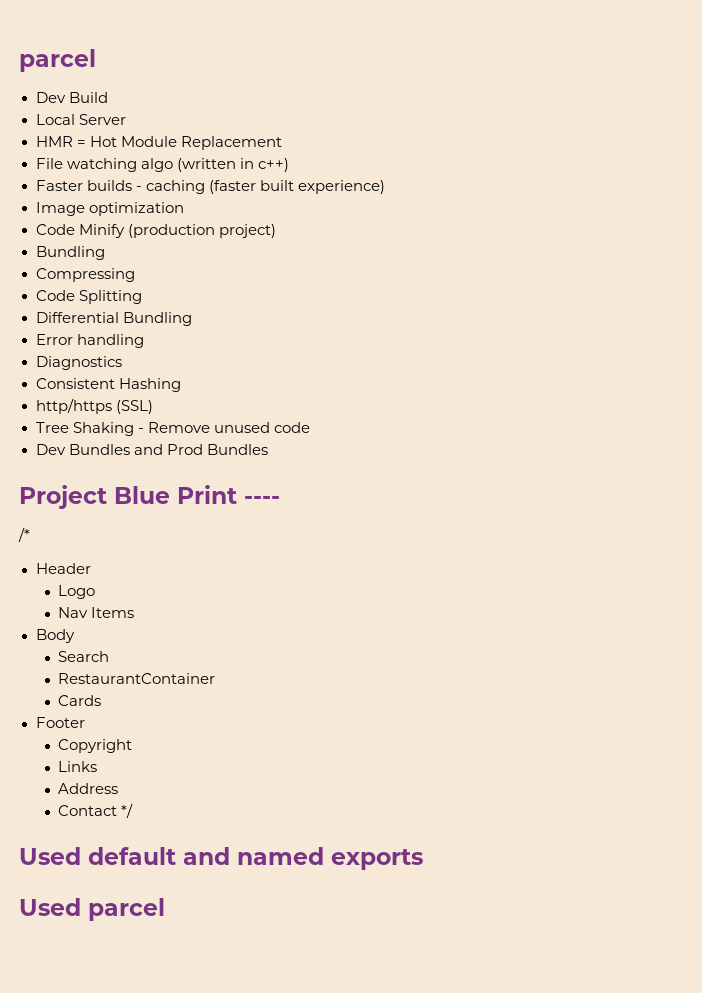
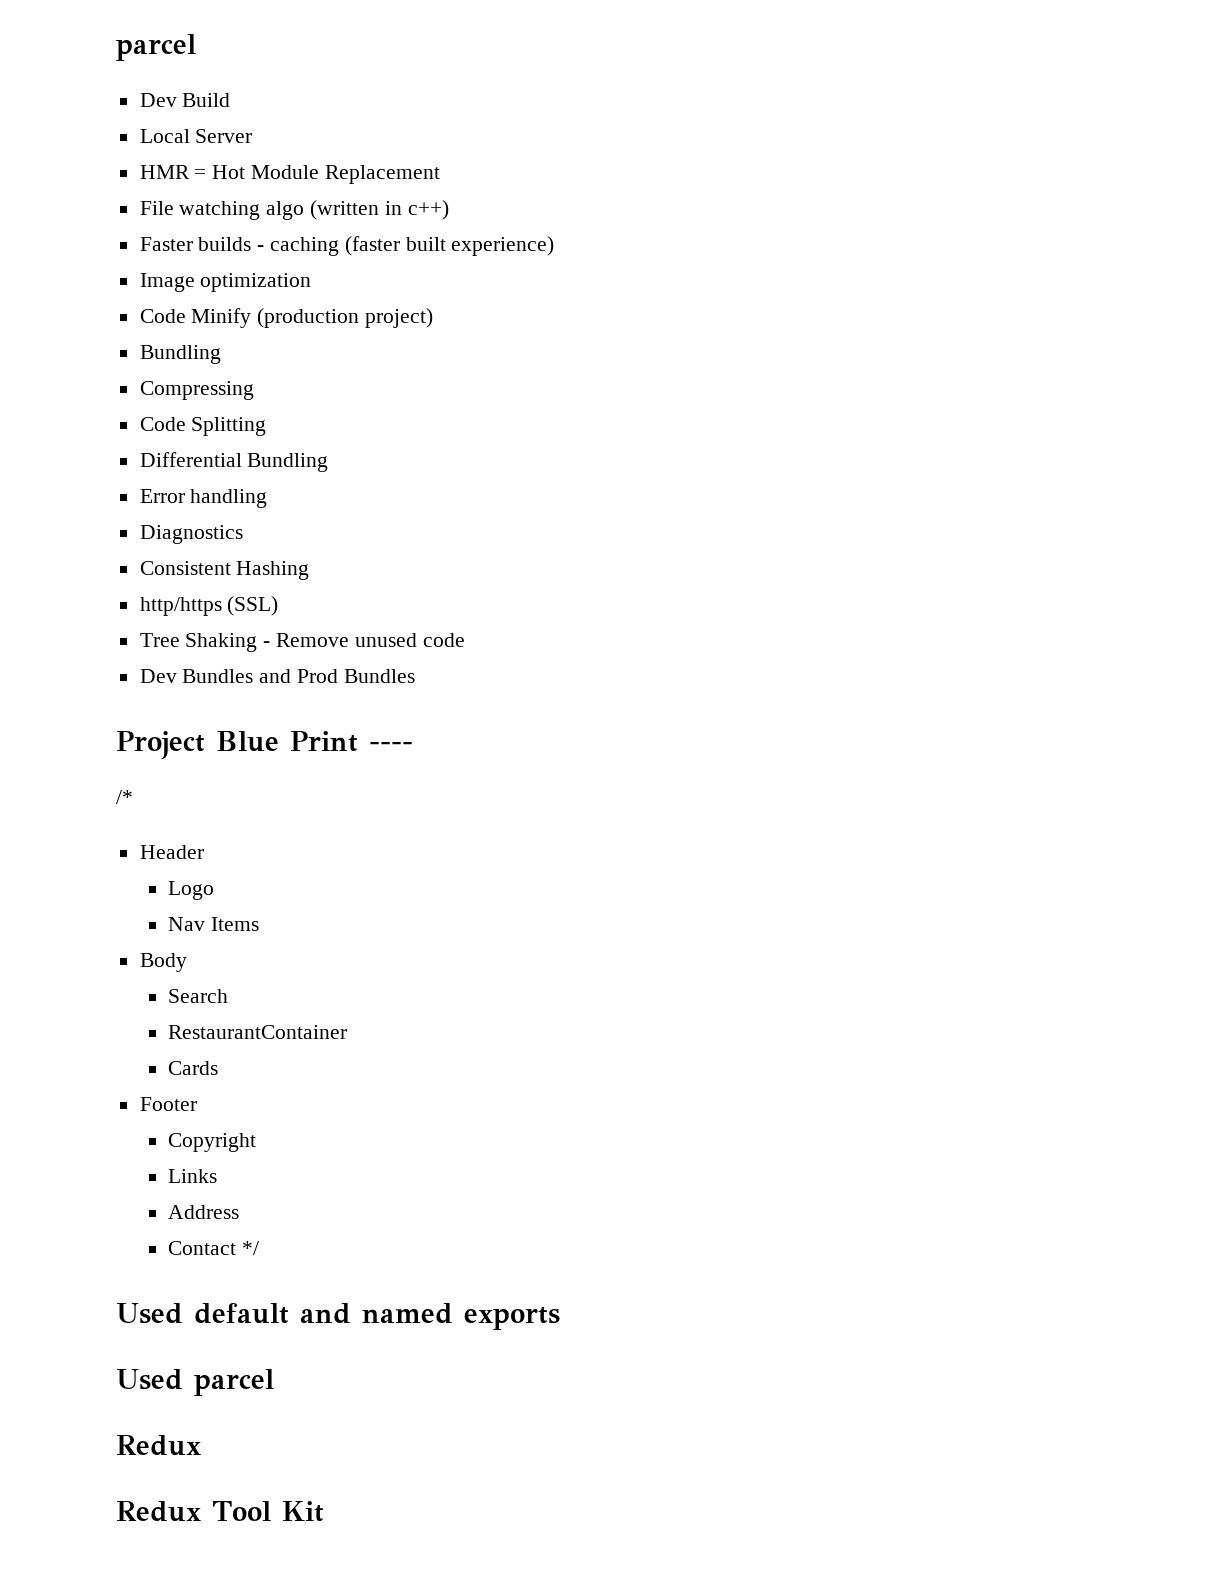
(165, 909) none -> [116,1435,201,1456] [116,1501,324,1522] // Redux // Redux Tool Kit

